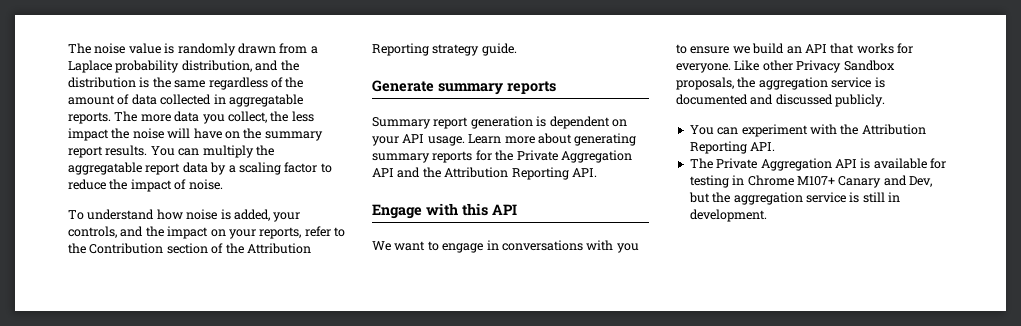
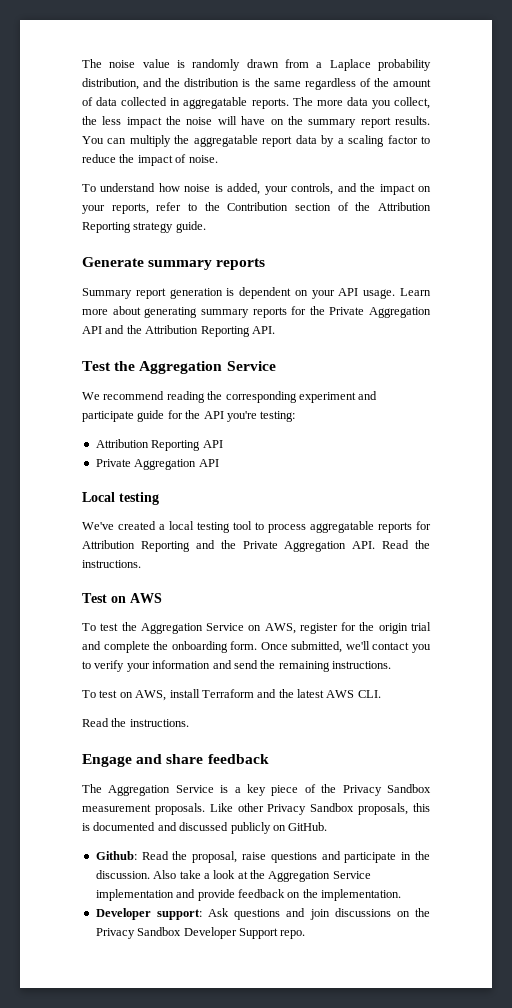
[372,203,517,219] [372,240,639,253] [676,43,913,54] [676,63,731,73] Engage with this API // We want to engage in conversations with you to ensure we build an API that works for everyone. -> [82,361,276,374] [82,391,378,403] [82,410,296,422] [95,439,223,451] [95,459,219,470] [82,492,159,505] [82,521,431,533] [82,540,430,552] [82,560,141,568] [82,593,162,603] [82,622,431,634] [82,641,431,653] [82,660,391,672] [82,689,381,701] [82,718,189,727] [82,754,269,767] [82,784,431,796] [82,803,205,815] Test the Aggregation Service // We recommend reading the corresponding experiment and participate guide for the API you're testing: // Attribution Reporting API // Private Aggregation API // Local testing // We've created a local testing tool to process aggregatable reports for Attribution Reporting and the Private Aggregation API. Read the instructions. // Test on AWS // To test the Aggregation Service on AWS, register for the origin trial and complete the onboarding form. Once submitted, we'll contact you to verify your information and send the remaining instructions. // To test on AWS, install Terraform and the latest AWS CLI. // Read the instructions. // Engage and share feedback // The Aggregation Service is a key piece of the Privacy Sandbox measurement proposals.
[737,77,872,90] the aggregation service -> [413,803,430,812] this
[835,94,886,107] [689,124,926,137] [689,141,776,154] [689,158,946,171] [689,175,932,188] [688,192,900,205] [689,209,767,222] publicly. // You can experiment with the Attribution Reporting API. // The Private Aggregation API is available for testing in Chrome M107+ Canary and Dev, but the aggregation service is still in development. -> [230,822,328,834] [95,851,430,863] [95,870,371,882] [95,889,401,901] [95,908,430,920] [95,927,306,939] publicly on GitHub. // Github: Read the proposal, raise questions and participate in the discussion. Also take a look at the Aggregation Service implementation and provide feedback on the implementation. // Developer support: Ask questions and join discussions on the Privacy Sandbox Developer Support repo.

